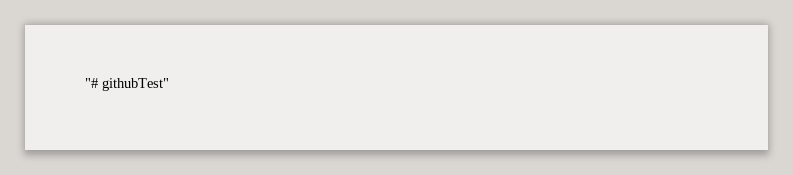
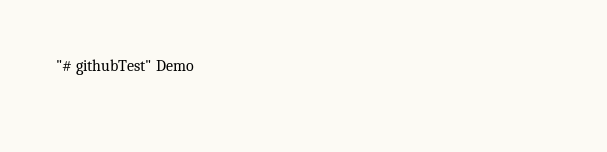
(169, 84) none -> [155,60,194,71] Demo

